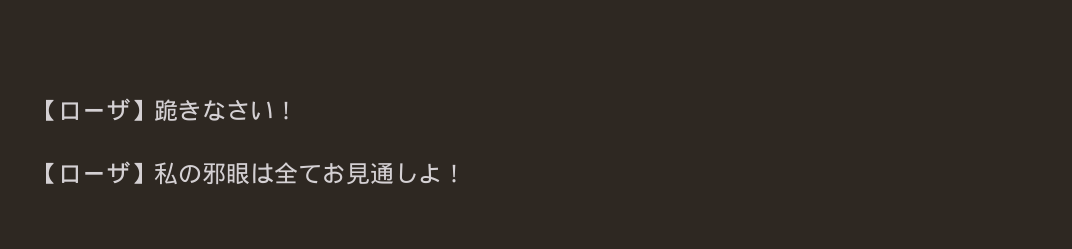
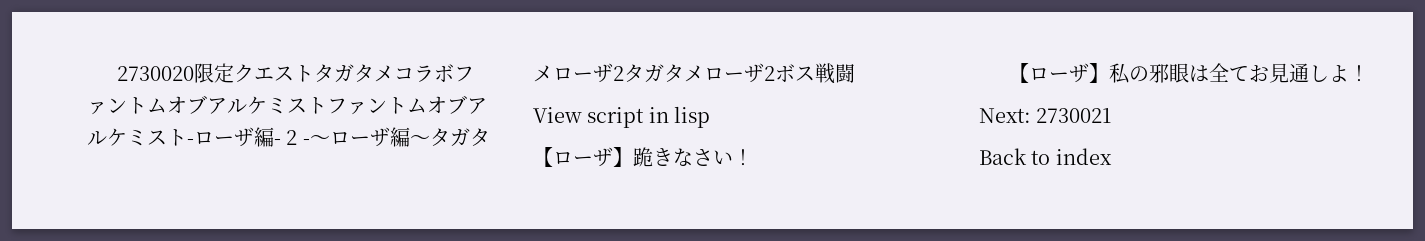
(34, 110) none -> [117,63,475,83] [87,95,487,115] [87,127,490,147] [533,63,855,84] [533,106,711,128] 2730020限定クエストタガタメコラボファントムオブアルケミストファントムオブアルケミスト-ローザ編- 2 -～ローザ編～タガタメローザ2タガタメローザ2ボス戦闘 // View script in lisp //
(466, 173) none -> [979,108,1112,123] [979,148,1112,165] // Next: 2730021 // Back to index

